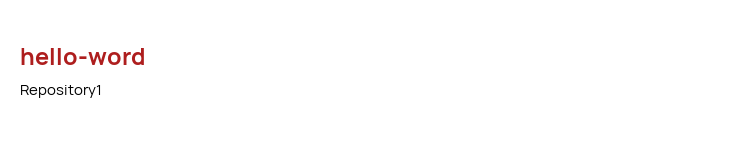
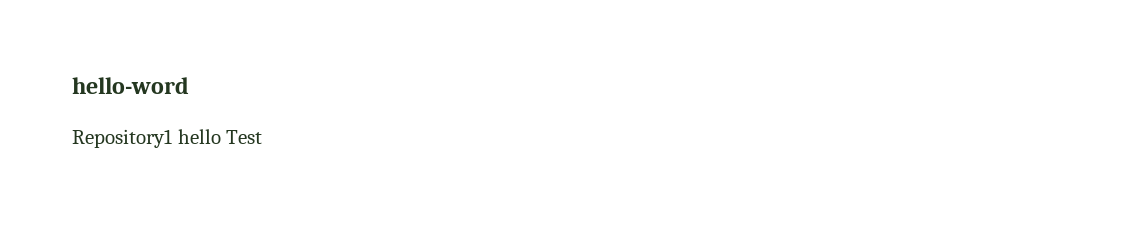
(102, 91) none -> [177,129,263,144] hello Test

